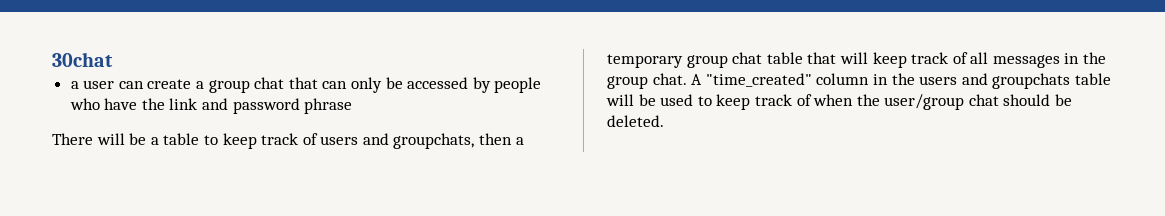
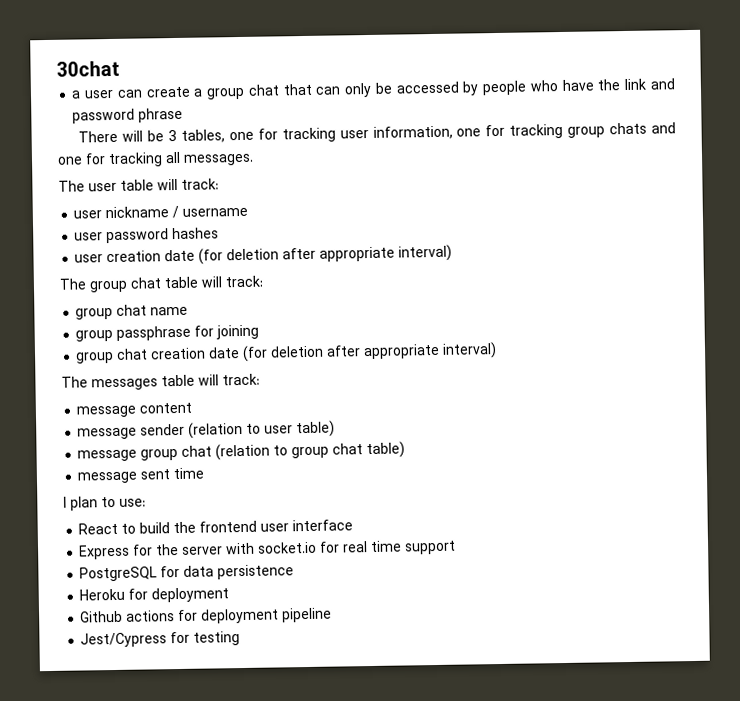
[150,133,524,149] [607,52,1107,68] [607,73,1111,89] [606,94,1073,110] [607,115,664,127] a table to keep track of users and groupchats, then a temporary group chat table that will keep track of all messages in the group chat. A "time_created" column in the users and groupchats table will be used to keep track of when the user/group chat should be deleted. -> [168,122,677,143] [57,151,254,168] [58,178,219,192] [73,205,249,219] [74,227,220,244] [74,244,453,265] [59,275,263,293] [75,304,189,320] [75,324,260,342] [75,342,498,364] [61,373,260,391] [76,402,193,418] [77,420,336,440] [77,441,406,462] [77,467,205,484] [63,496,146,511] [78,519,354,535] [78,540,457,560] [79,564,295,582] [79,587,230,603] [80,607,333,624] [80,631,241,648] 3 tables, one for tracking user information, one for tracking group chats and one for tracking all messages. // The user table will track: // user nickname / username // user password hashes // user creation date (for deletion after appropriate interval) // The group chat table will track: // group chat name // group passphrase for joining // group chat creation date (for deletion after appropriate interval) // The messages table will track: // message content // message sender (relation to user table) // message group chat (relation to group chat table) // message sent time // I plan to use: // React to build the frontend user interface // Express for the server with socket.io for real time support // PostgreSQL for data persistence // Heroku for deployment // Github actions for deployment pipeline // Jest/Cypress for testing

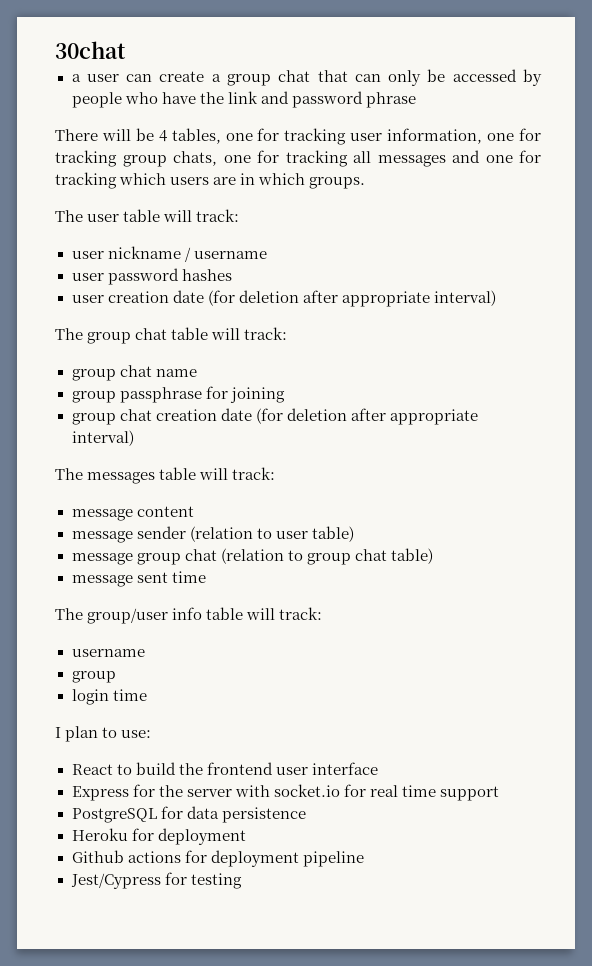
[168,129,178,142] 3 -> [158,130,167,142] 4
[609,122,677,135] [57,151,254,168] chats and one for tracking all messages. -> [173,150,541,167] [55,172,366,189] chats, one for tracking all messages and one for tracking which users are in which groups.
(205, 473) none -> [55,607,323,624] [71,649,145,657] [71,671,116,683] [71,689,147,705] // The group/user info table will track: // username // group // login time

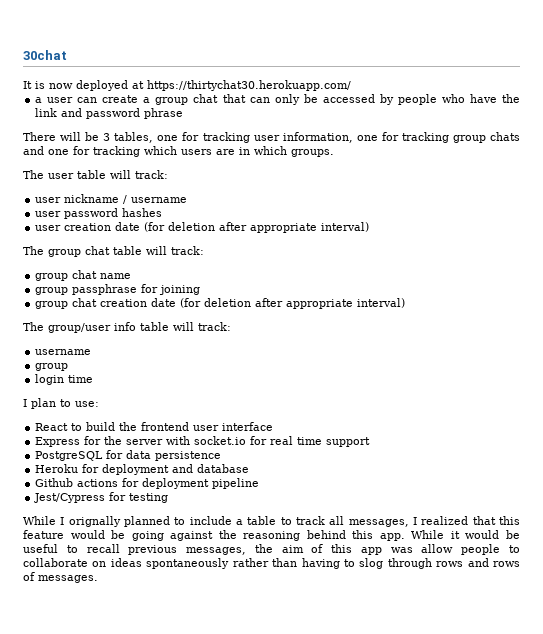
(126, 50) none -> [23,80,351,91] // It is now deployed at https://thirtychat30.herokuapp.com/
[158,130,167,142] 4 -> [103,133,111,141] 3
[173,150,446,167] chats, one for tracking all messages -> [489,132,520,141] chats
[55,467,276,484] [71,506,194,521] [71,526,354,543] [71,548,433,565] [71,571,206,587] // The messages table will track: // message content // message sender (relation to user table) // message group chat (relation to group chat table) // message sent time -> (406, 303) none
(246, 836) none -> [172,464,250,473] and database
(242, 881) none -> [23,516,520,527] [23,530,521,541] [23,544,520,555] [23,558,521,569] [23,572,98,583] // While I orignally planned to include a table to track all messages, I realized that this feature would be going against the reasoning behind this app. While it would be useful to recall previous messages, the aim of this app was allow people to collaborate on ideas spontaneously rather than having to slog through rows and rows of messages.

